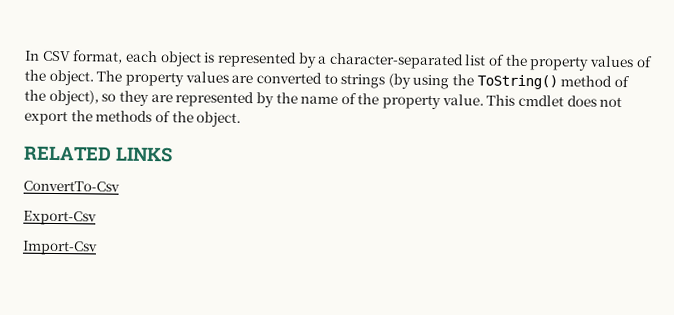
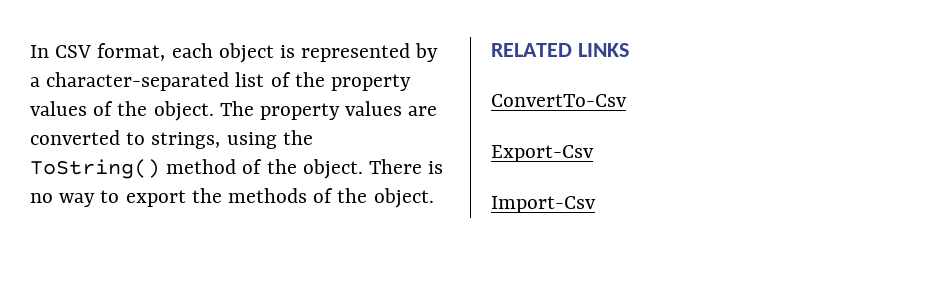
[340,73,411,89] strings (by -> [151,132,221,149] strings,
[48,89,623,110] object), so they are represented by the name of the property value. This cmdlet does not -> [302,159,444,179] [30,190,120,207] object. There is no way to

